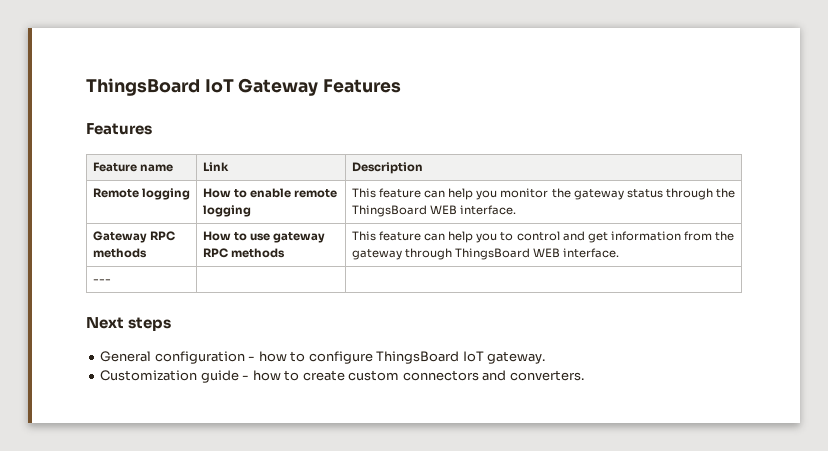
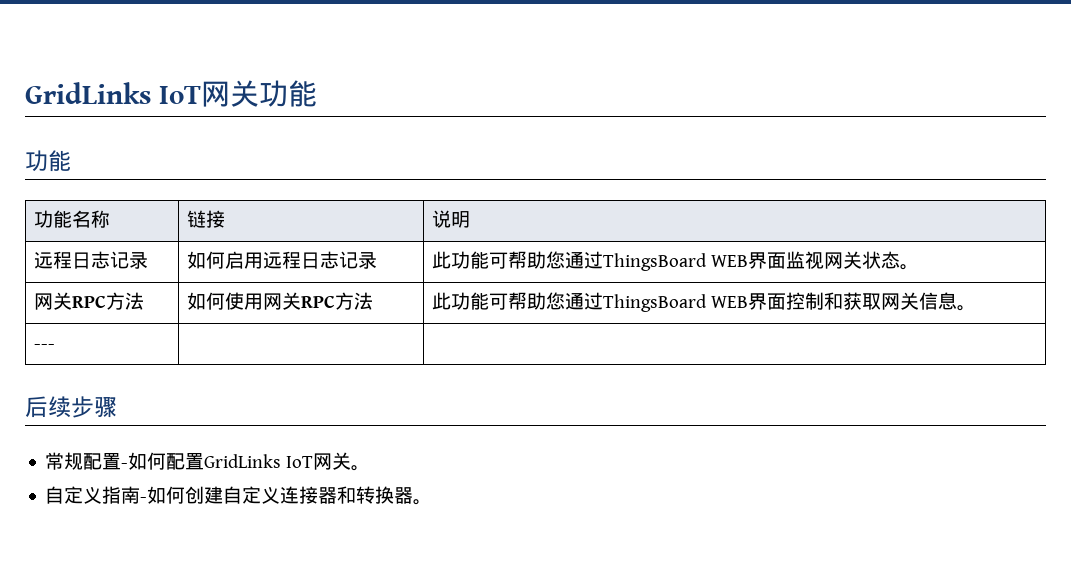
[86,78,402,96] [86,123,152,135] [92,162,173,172] [202,162,229,171] [351,162,423,174] [92,188,190,200] [202,188,338,198] [202,205,251,217] [351,188,735,200] [351,205,517,217] [92,231,175,243] [92,248,147,258] [202,231,326,243] [202,248,285,258] [351,231,735,243] [351,248,620,260] [92,279,111,283] [86,317,172,331] [100,351,546,364] [100,370,584,383] ThingsBoard IoT Gateway Features // Features // Feature name | Link | Description // Remote logging | How to enable remote logging | This feature can help you monitor the gateway status through the ThingsBoard WEB interface. // Gateway RPC methods | How to use gateway RPC methods | This feature can help you to control and get information from the gateway through ThingsBoard WEB interface. // --- | | // Next steps // General configuration - how to configure ThingsBoard IoT gateway. // Customization guide - how to create custom connectors and converters. -> [25,80,317,107] [25,150,71,172] [33,210,110,228] [186,210,225,228] [431,210,470,228] [33,251,148,269] [186,251,377,269] [431,251,919,271] [33,292,144,310] [186,292,373,310] [431,292,976,312] [33,344,55,349] [25,396,117,418] [45,452,371,471] [45,486,433,505] GridLinks IoT网关功能 // 功能 // 功能名称 | 链接 | 说明 // 远程日志记录 | 如何启用远程日志记录 | 此功能可帮助您通过ThingsBoard WEB界面监视网关状态。 // 网关RPC方法 | 如何使用网关RPC方法 | 此功能可帮助您通过ThingsBoard WEB界面控制和获取网关信息。 // --- | | // 后续步骤 // 常规配置-如何配置GridLinks IoT网关。 // 自定义指南-如何创建自定义连接器和转换器。

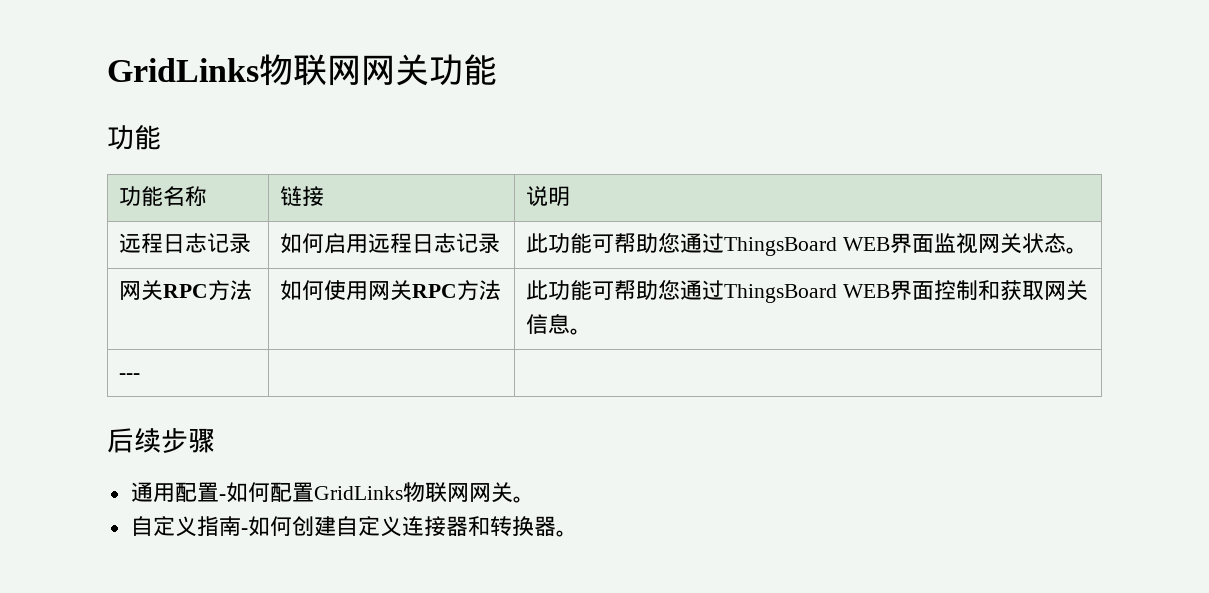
[25,82,201,104] GridLinks IoT -> [107,54,361,86] GridLinks物联网
[45,452,84,470] 常规 -> [130,482,175,502] 通用
[286,456,314,468] IoT -> [402,482,469,502] 物联网

